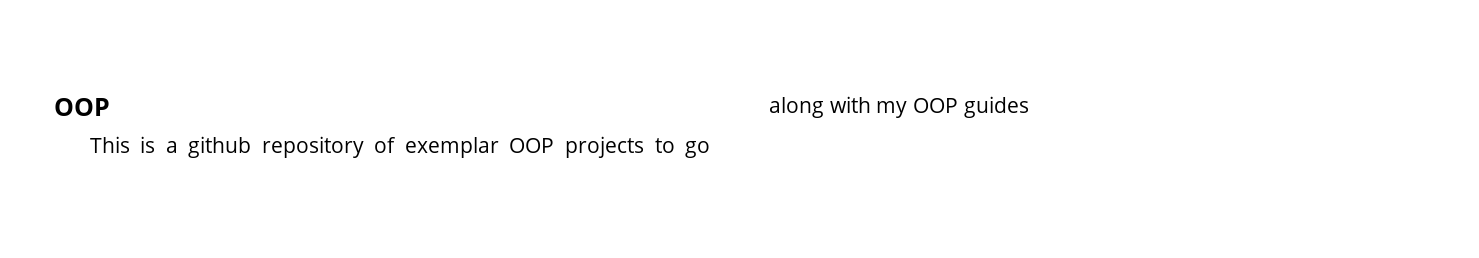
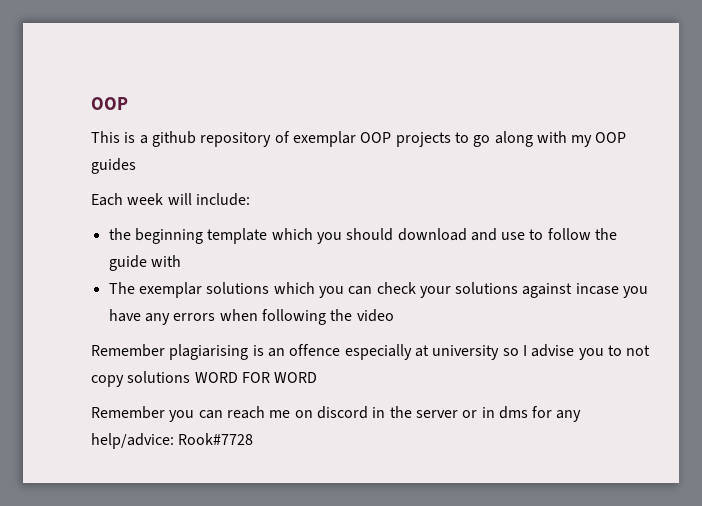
(1029, 107) none -> [91,193,250,206] [108,228,618,244] [108,255,181,271] [108,282,649,298] [108,309,394,325] [91,344,651,360] [91,371,318,387] [91,406,582,422] [91,433,254,449] // Each week will include: // the beginning template which you should download and use to follow the guide with // The exemplar solutions which you can check your solutions against incase you have any errors when following the video // Remember plagiarising is an offence especially at university so I advise you to not copy solutions WORD FOR WORD // Remember you can reach me on discord in the server or in dms for any help/advice: Rook#7728

